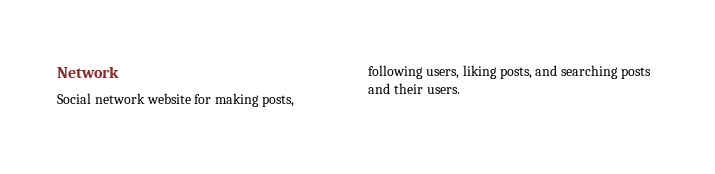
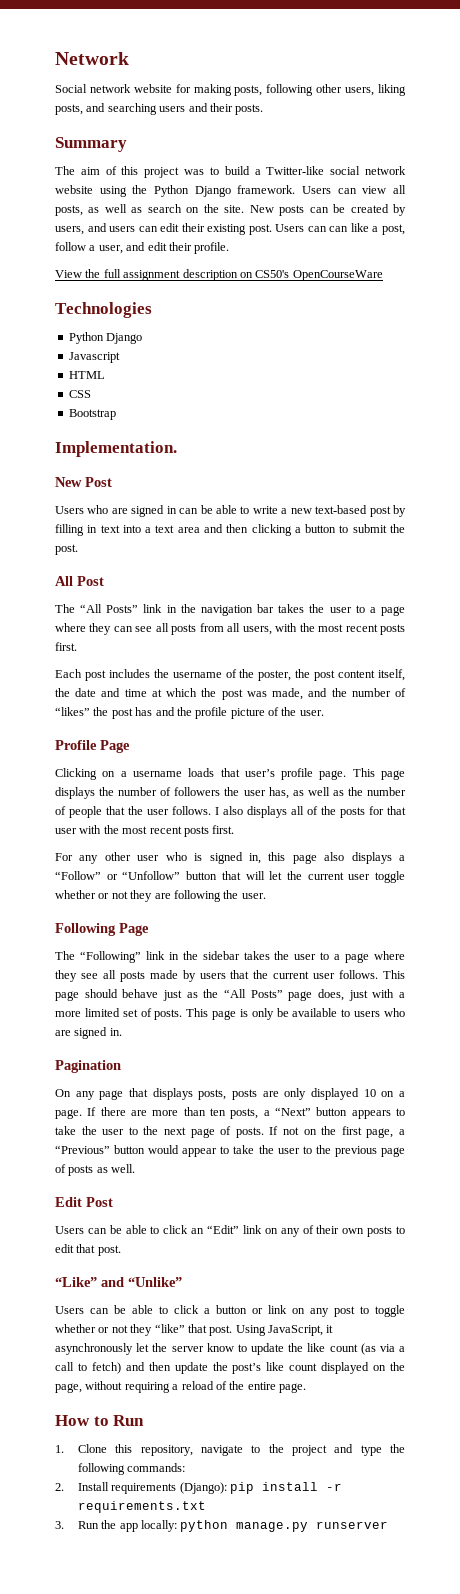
(423, 72) none -> [316,84,343,93] other
[621,67,651,79] posts -> [159,106,186,112] users
[426,87,460,94] users. -> [235,104,264,115] [55,137,127,152] [55,166,406,178] [55,185,407,197] [55,204,406,216] [55,223,406,235] [55,242,230,254] [55,269,383,281] [55,302,152,318] [68,332,143,344] [68,352,120,363] [68,371,105,379] [68,390,91,398] [68,409,116,420] [55,441,177,457] [55,477,112,487] [55,505,406,517] [55,524,405,536] [55,544,78,555] [55,576,104,586] [55,604,405,616] [55,623,405,635] [55,642,77,651] [55,669,406,681] [55,688,406,700] [55,707,324,719] [55,740,130,753] [55,768,406,780] [55,787,406,799] [55,806,406,818] [55,825,235,837] [55,852,406,864] [55,871,405,883] [55,890,266,902] [55,923,149,936] [55,951,406,963] [55,970,405,982] [55,989,405,1001] [55,1008,406,1020] [55,1027,122,1039] [55,1060,121,1073] [55,1088,406,1100] [55,1107,405,1119] [55,1126,406,1138] [55,1145,405,1157] [55,1164,136,1176] [55,1197,113,1207] [55,1225,406,1237] [55,1244,121,1256] [55,1277,182,1287] [55,1305,405,1317] [55,1324,334,1336] [55,1343,405,1355] [55,1362,406,1374] [55,1381,306,1393] [55,1415,145,1426] [55,1444,406,1456] [77,1463,186,1475] [55,1482,343,1494] [77,1501,206,1513] [55,1520,389,1532] posts. // Summary // The aim of this project was to build a Twitter-like social network website using the Python Django framework. Users can view all posts, as well as search on the site. New posts can be created by users, and users can edit their existing post. Users can can like a post, follow a user, and edit their profile. // View the full assignment description on CS50's OpenCourseWare // Technologies // Python Django // Javascript // HTML // CSS // Bootstrap // Implementation. // New Post // Users who are signed in can be able to write a new text-based post by filling in text into a text area and then clicking a button to submit the post. // All Post // The “All Posts” link in the navigation bar takes the user to a page where they can see all posts from all users, with the most recent posts first. // Each post includes the username of the poster, the post content itself, the date and time at which the post was made, and the number of “likes” the post has and the profile picture of the user. // Profile Page // Clicking on a username loads that user’s profile page. This page displays the number of followers the user has, as well as the number of people that the user follows. I also displays all of the posts for that user with the most recent posts first. // For any other user who is signed in, this page also displays a “Follow” or “Unfollow” button that will let the current user toggle whether or not they are following the user. // Following Page // The “Following” link in the sidebar takes the user to a page where they see all posts made by users that the current user follows. This page should behave just as the “All Posts” page does, just with a more limited set of posts. This page is only be available to users who are signed in. // Pagination // On any page that displays posts, posts are only displayed 10 on a page. If there are more than ten posts, a “Next” button appears to take the user to the next page of posts. If not on the first page, a “Previous” button would appear to take the user to the previous page of posts as well. // Edit Post // Users can be able to click an “Edit” link on any of their own posts to edit that post. // “Like” and “Unlike” // Users can be able to click a button or link on any post to toggle whether or not they “like” that post. Using JavaScript, it asynchronously let the server know to update the like count (as via a call to fetch) and then update the post’s like count displayed on the page, without requiring a reload of the entire page. // How to Run // 1. Clone this repository, navigate to the project and type the following commands: // 2. Install requirements (Django): pip install -r requirements.txt // 3. Run the app locally: python manage.py runserver

